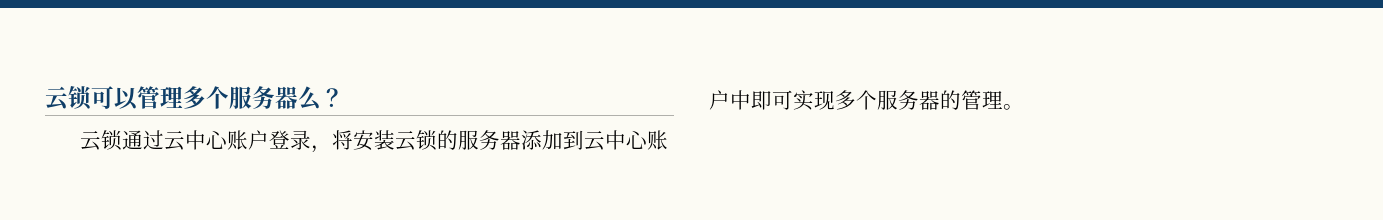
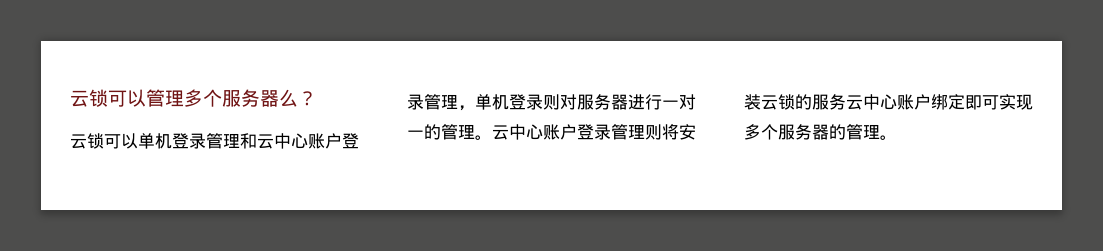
[121,130,332,153] 通过云中心账户登录， -> [104,133,359,149] [407,94,696,111] [407,124,662,140] 可以单机登录管理和云中心账户登录管理，单机登录则对服务器进行一对一的管理。云中心账户登录管理则
[499,130,668,151] [709,90,751,110] 器添加到云中心账户中 -> [846,94,965,110] 云中心账户绑定

